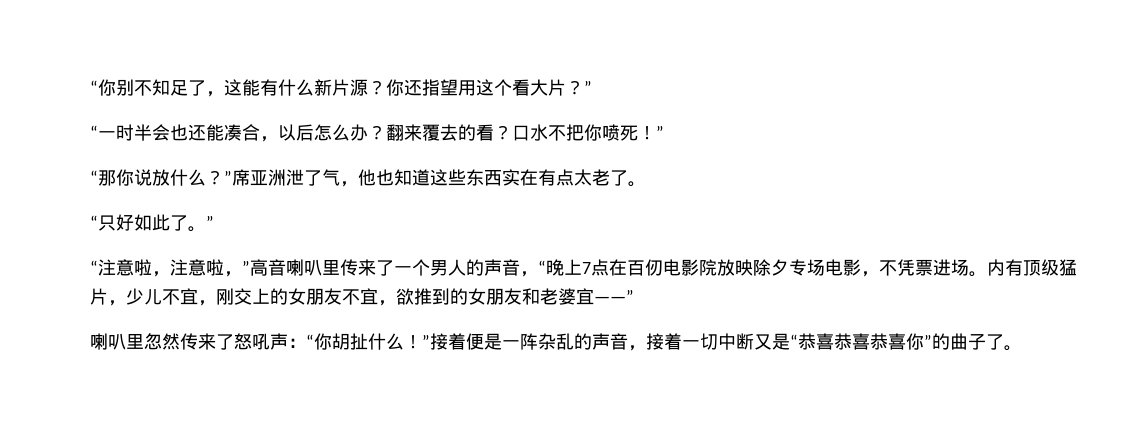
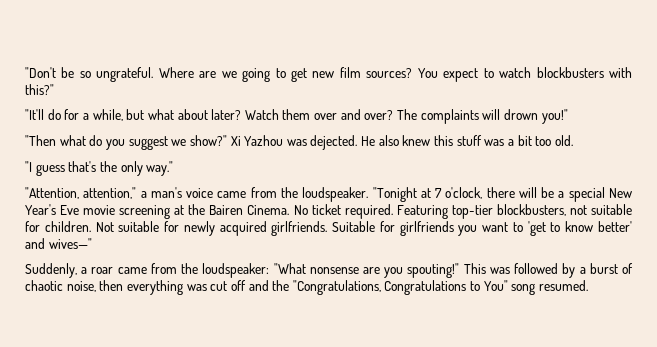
[90,79,592,97] [90,124,664,142] [90,169,646,187] [90,214,214,232] [90,259,1077,277] [90,288,634,306] [90,333,1022,351] “你别不知足了，这能有什么新片源？你还指望用这个看大片？” // “一时半会也还能凑合，以后怎么办？翻来覆去的看？口水不把你喷死！” // “那你说放什么？”席亚洲泄了气，他也知道这些东西实在有点太老了。 // “只好如此了。” // “注意啦，注意啦，”高音喇叭里传来了一个男人的声音，“晚上7点在百仞电影院放映除夕专场电影，不凭票进场。内有顶级猛片，少儿不宜，刚交上的女朋友不宜，欲推到的女朋友和老婆宜——” // 喇叭里忽然传来了怒吼声：“你胡扯什么！”接着便是一阵杂乱的声音，接着一切中断又是“恭喜恭喜恭喜你”的曲子了。 -> [25,67,632,82] [25,84,54,95] [25,109,568,124] [25,135,573,150] [25,161,174,176] [25,187,632,202] [25,204,632,219] [25,221,632,236] [25,238,92,249] [25,263,633,278] [25,280,589,295] "Don't be so ungrateful. Where are we going to get new film sources? You expect to watch blockbusters with this?" // "It'll do for a while, but what about later? Watch them over and over? The complaints will drown you!" // "Then what do you suggest we show?" Xi Yazhou was dejected. He also knew this stuff was a bit too old. // "I guess that's the only way." // "Attention, attention," a man's voice came from the loudspeaker. "Tonight at 7 o'clock, there will be a special New Year's Eve movie screening at the Bairen Cinema. No ticket required. Featuring top-tier blockbusters, not suitable for children. Not suitable for newly acquired girlfriends. Suitable for girlfriends you want to 'get to know better' and wives—" // Suddenly, a roar came from the loudspeaker: "What nonsense are you spouting!" This was followed by a burst of chaotic noise, then everything was cut off and the "Congratulations, Congratulations to You" song resumed.

